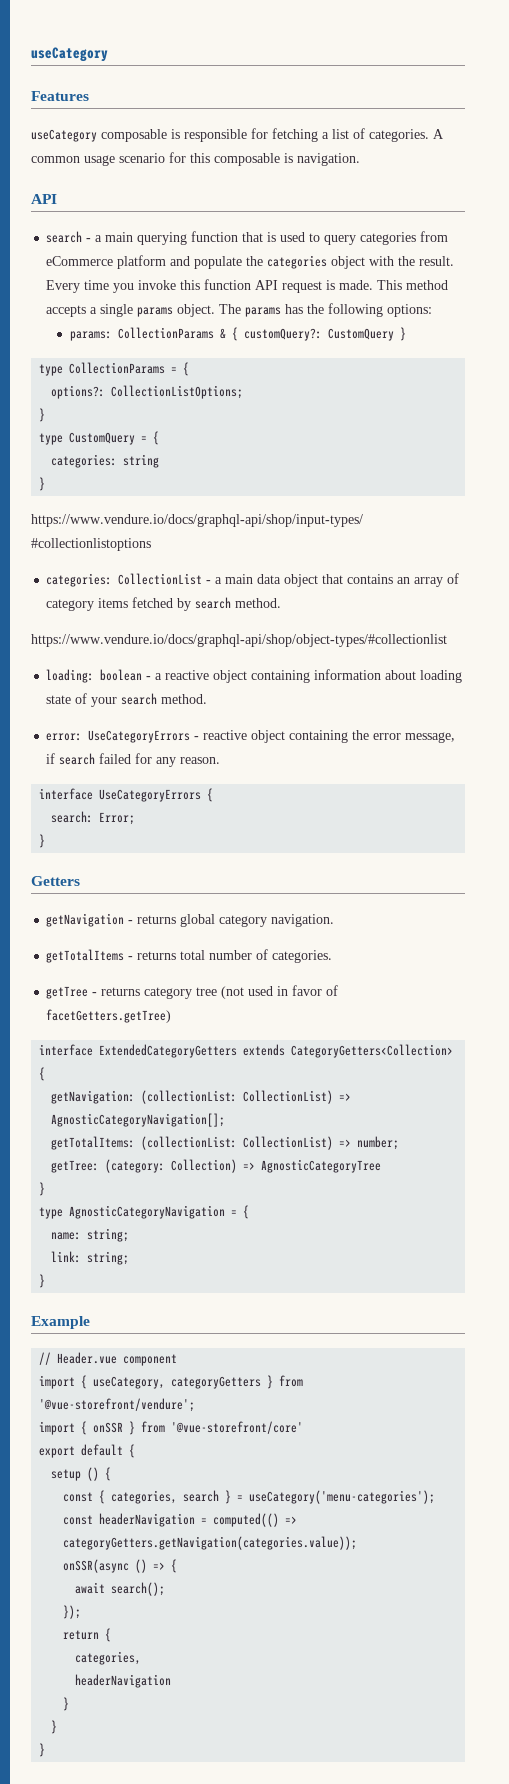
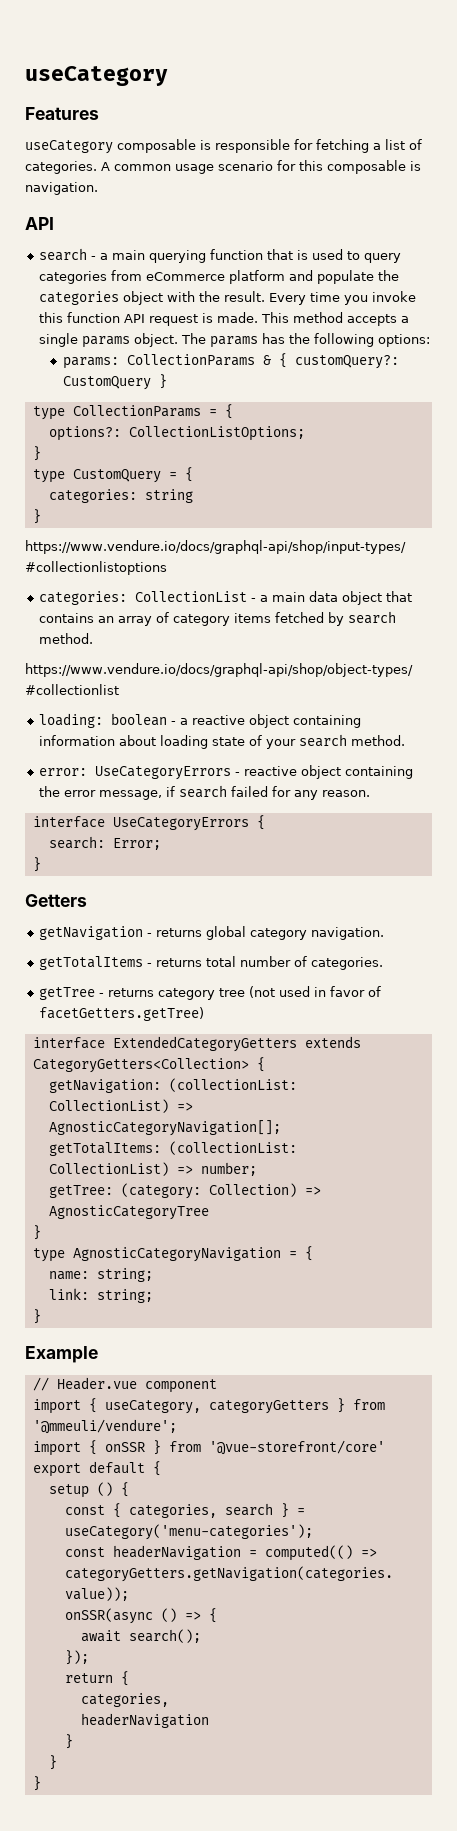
[39,1398,196,1412] '@vue-storefront/vendure'; -> [32,1419,177,1434] '@mmeuli/vendure';

